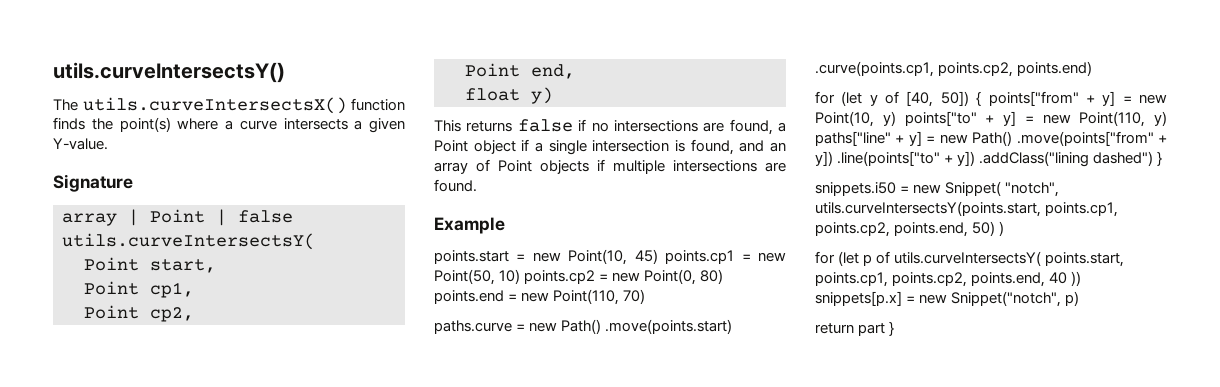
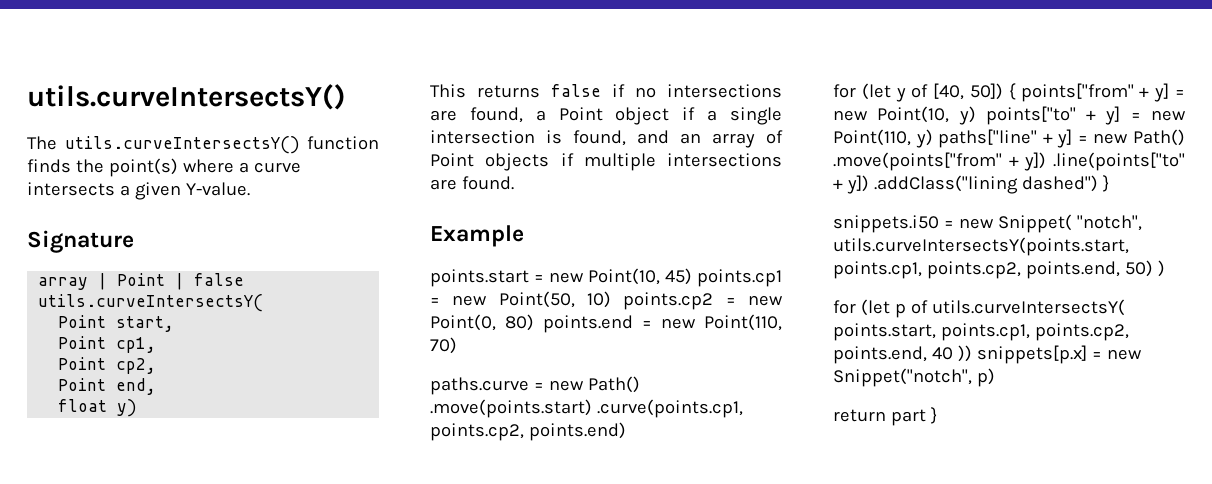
[82,97,347,114] utils.curveIntersectsX() -> [64,136,300,154] utils.curveIntersectsY()

